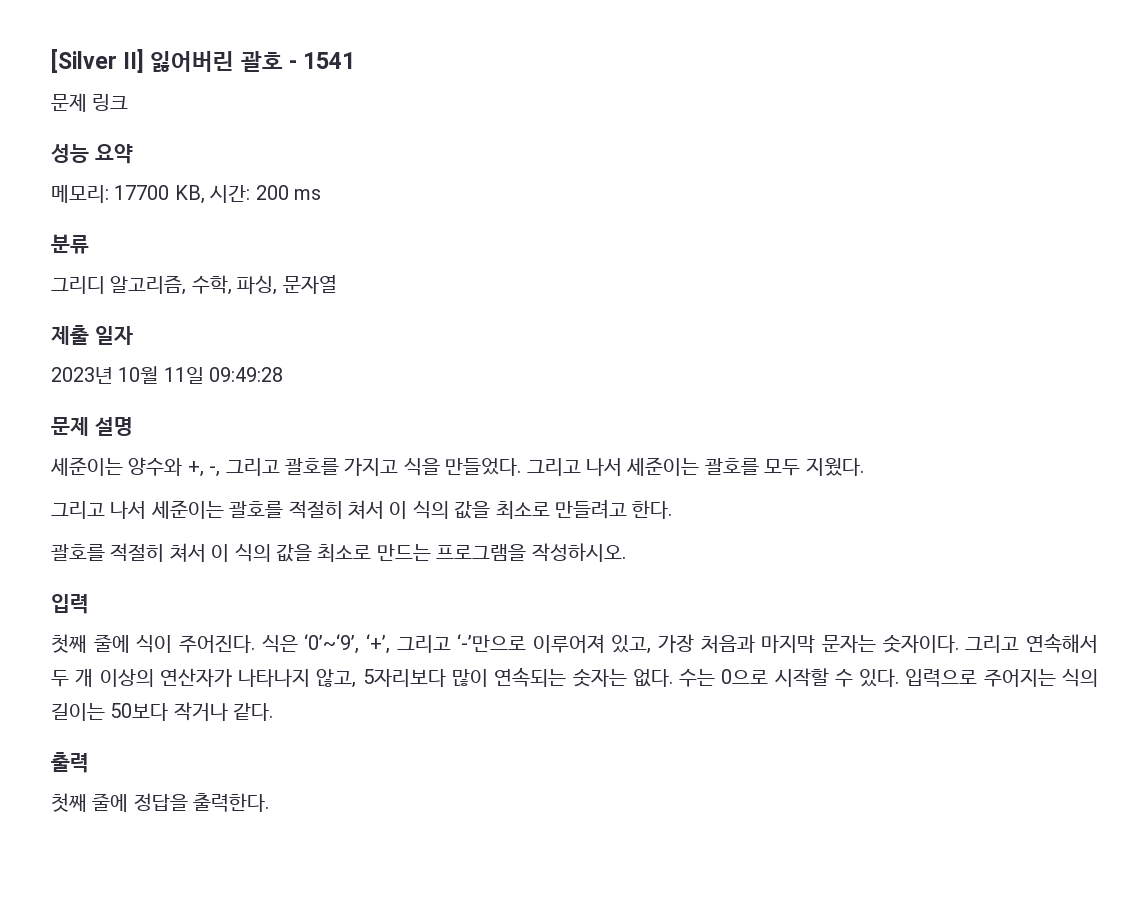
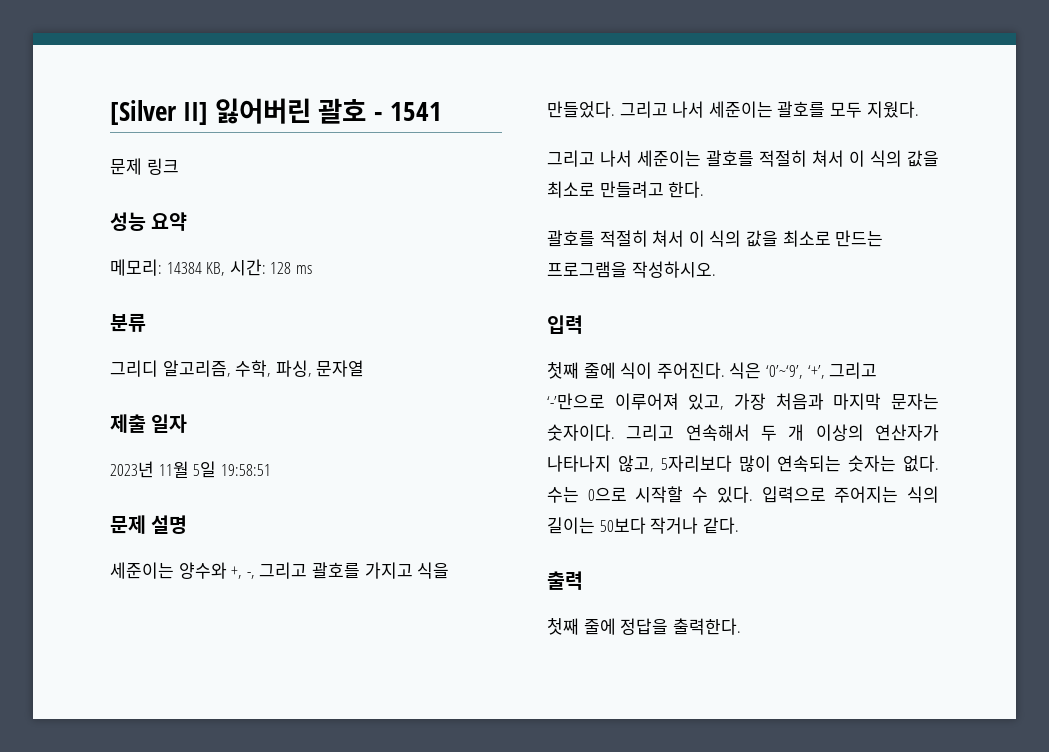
[114,185,170,200] 17700 -> [166,262,202,274] 14384
[255,185,289,200] 200 -> [270,262,292,274] 128
[118,366,284,384] 10월 11일 09:49:28 -> [158,461,271,478] 11월 5일 19:58:51

